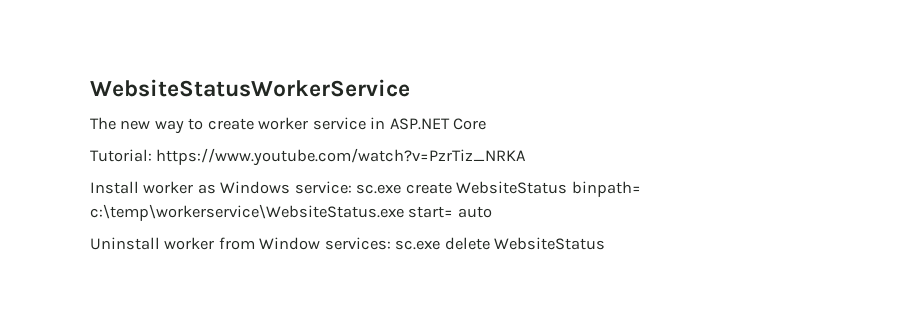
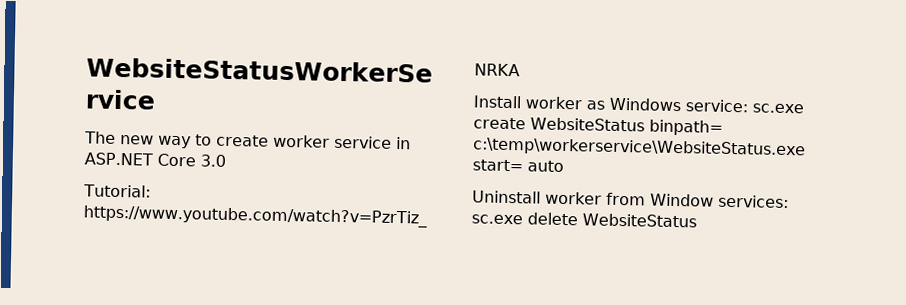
(487, 124) none -> [199,154,226,167] 3.0

